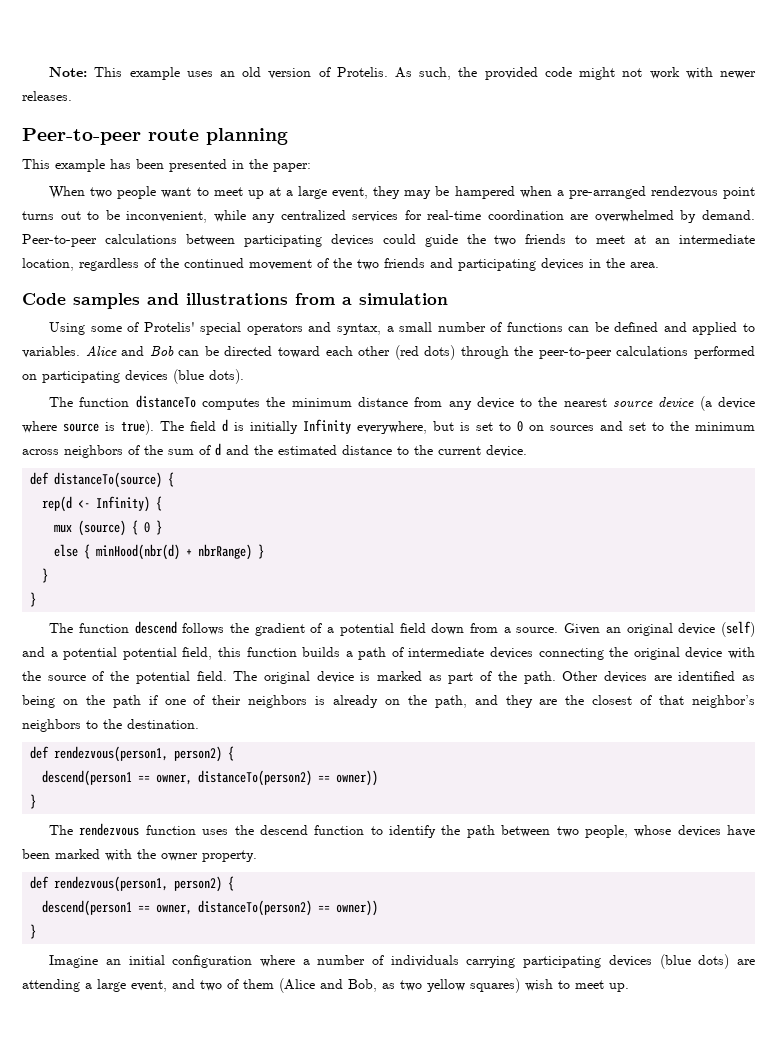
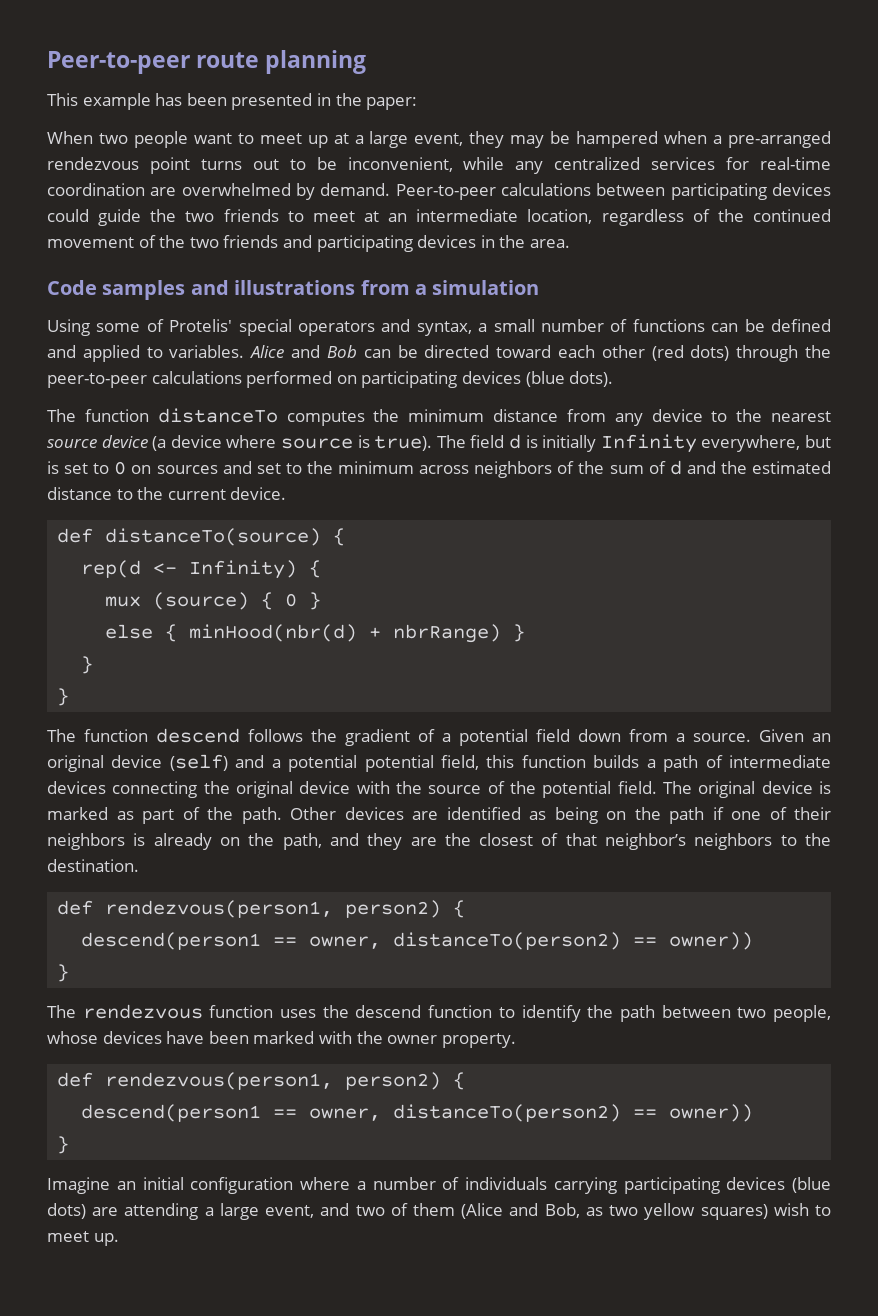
[49,67,756,80] [22,91,72,101] Note: This example uses an old version of Protelis. As such, the provided code might not work with newer releases. // -> (47, 62) none

